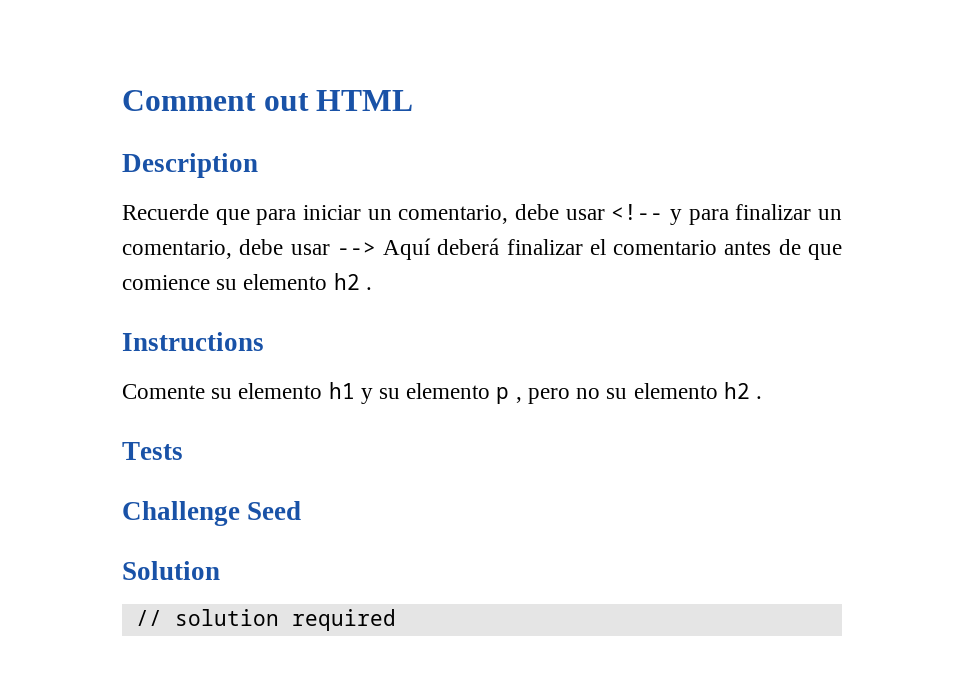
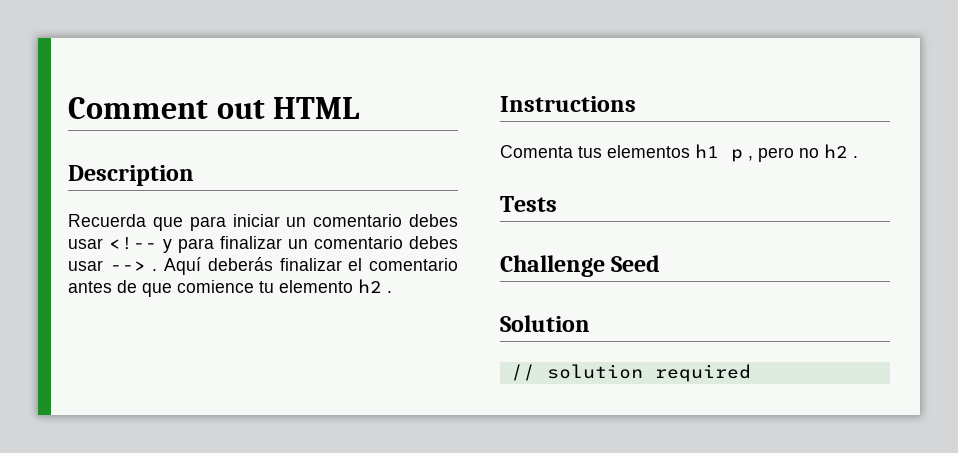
[122,204,209,220] Recuerde -> [68,214,146,227] Recuerda
[398,204,559,224] comentario, debe -> [313,214,458,227] comentario debes
[122,238,500,260] comentario, debe usar --> Aquí deberá -> [314,236,458,249] [68,257,273,275] comentario debes usar --> . Aquí deberás
[216,279,238,290] su -> [259,281,274,293] tu
[122,382,491,404] Comente su elemento h1 y su elemento -> [500,144,719,158] Comenta tus elementos h1
[606,383,718,399] su elemento -> (819, 153) none

